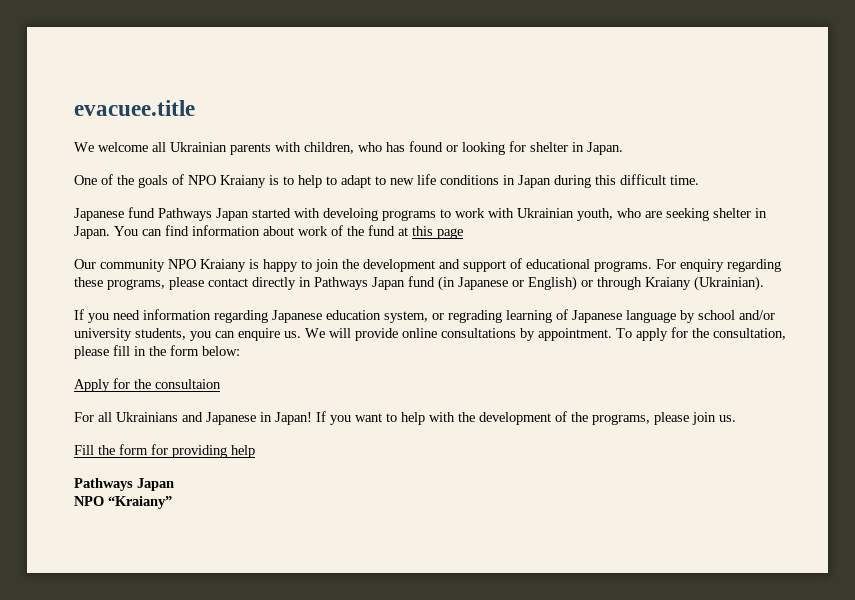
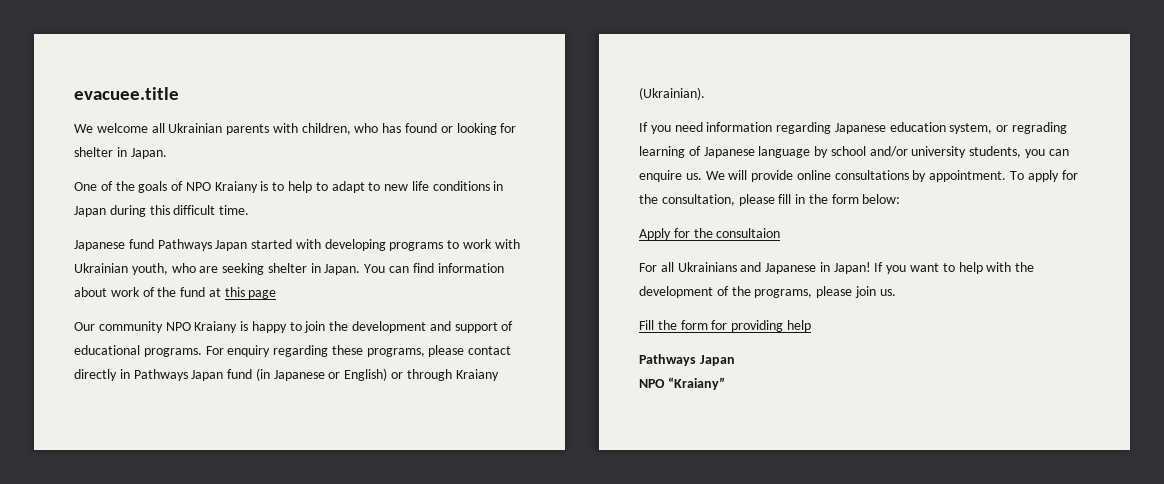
[323,208,378,221] develoing -> [324,239,386,251] developing

